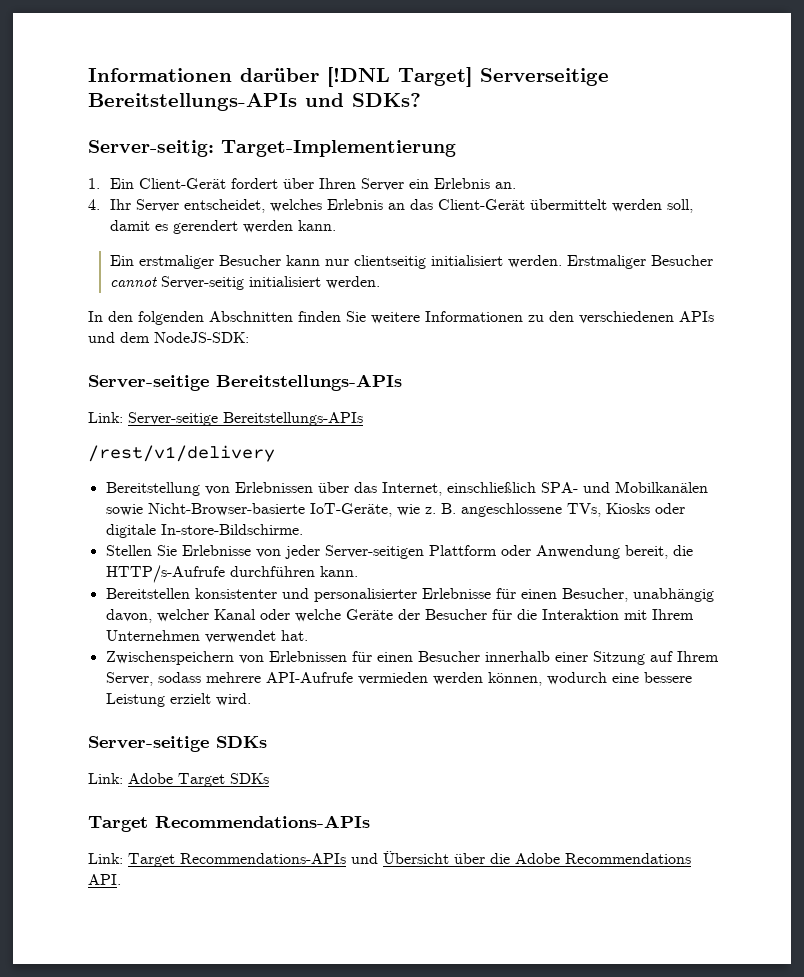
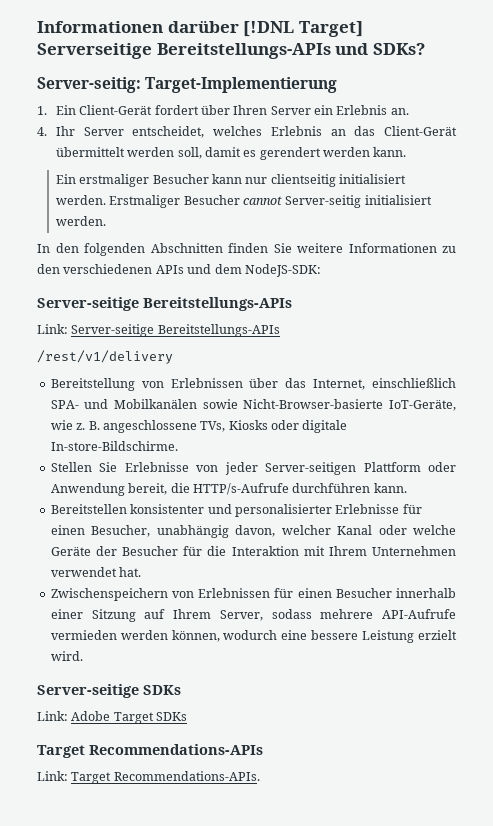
[180,851,691,864] [88,874,121,885] Recommendations-APIs und Übersicht über die Adobe Recommendations API. -> [113,771,260,781] Recommendations-APIs.

